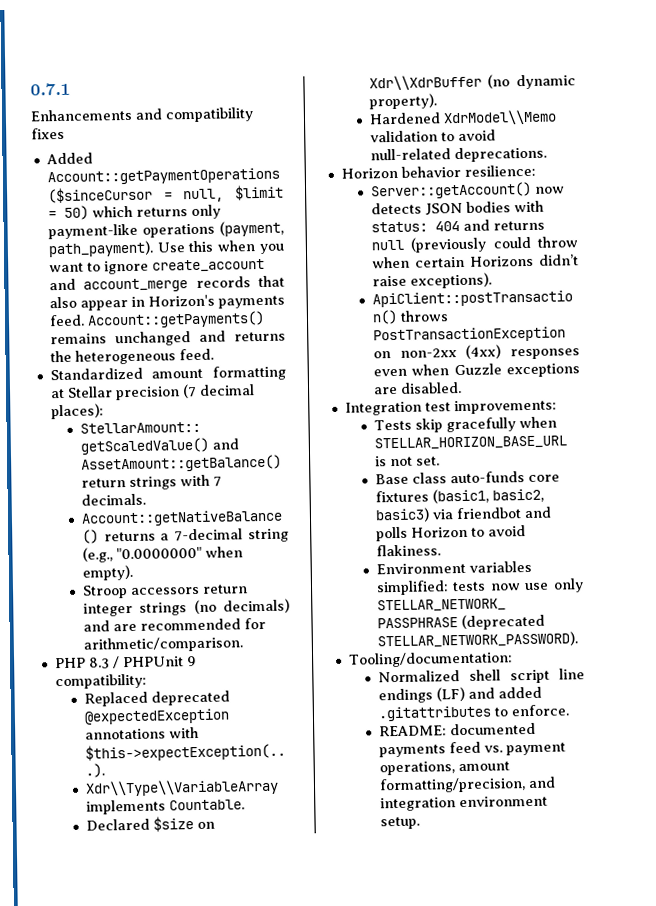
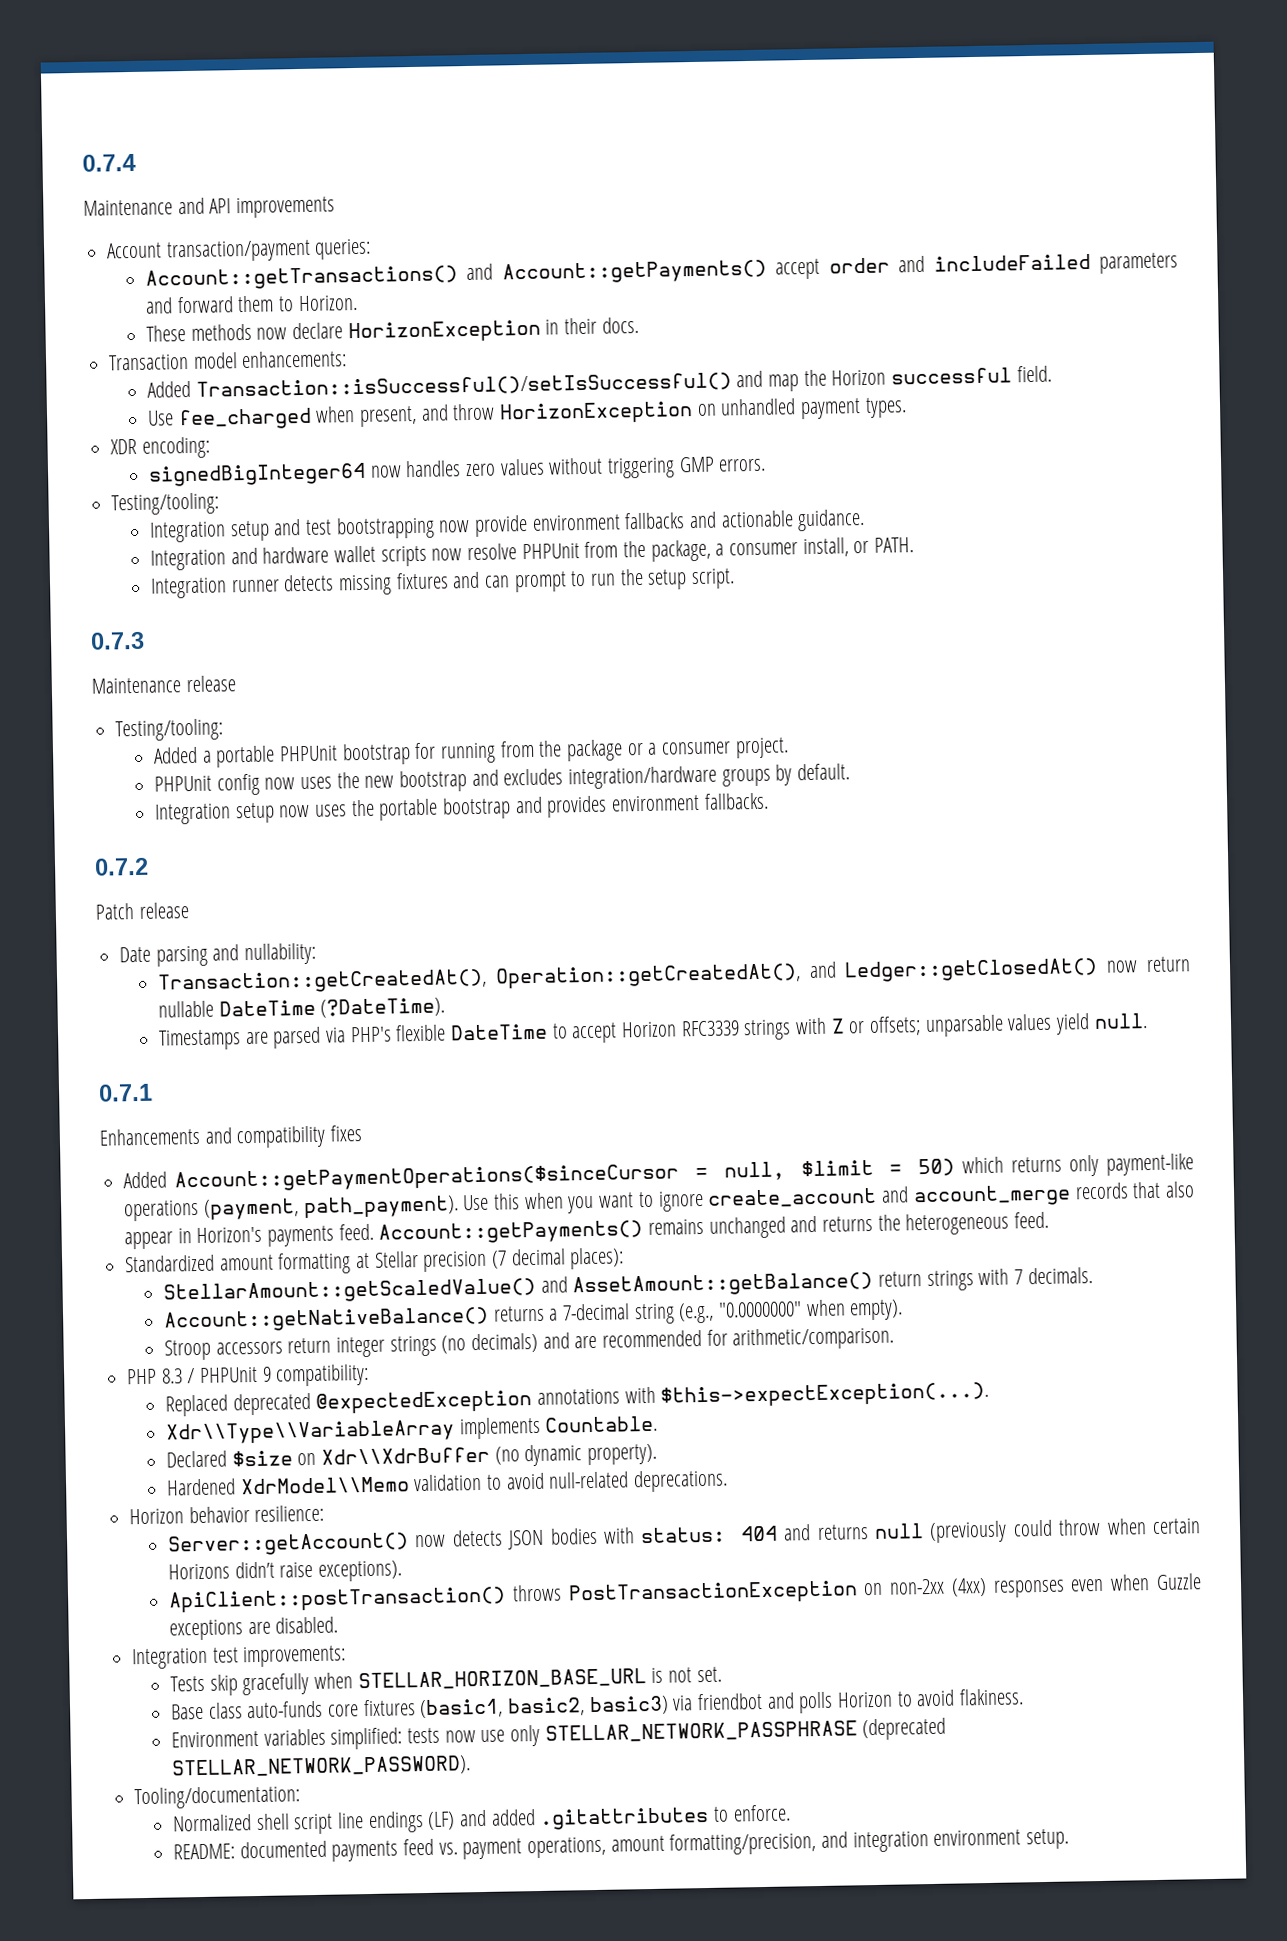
(30, 89) none -> [82,153,136,172] [83,196,336,219] [106,238,372,263] [144,252,1178,291] [144,294,358,314] [145,316,639,344] [108,350,348,371] [146,365,1052,399] [146,397,907,431] [110,436,210,459] [147,456,767,487] [111,492,220,516] [148,508,866,543] [149,537,915,571] [149,568,736,599] [90,631,145,650] [91,675,236,694] [115,718,224,742] [152,737,789,768] [153,763,851,796] [153,792,769,825] [94,857,149,876] [95,902,189,920] [119,942,317,967] [156,956,1192,995] [157,997,446,1018] [157,1013,1148,1051] 0.7.4 // Maintenance and API improvements // Account transaction/payment queries: // Account::getTransactions() and Account::getPayments() accept order and includeFailed parameters and forward them to Horizon. // These methods now declare HorizonException in their docs. // Transaction model enhancements: // Added Transaction::isSuccessful()/setIsSuccessful() and map the Horizon successful field. // Use fee_charged when present, and throw HorizonException on unhandled payment types. // XDR encoding: // signedBigInteger64 now handles zero values without triggering GMP errors. // Testing/tooling: // Integration setup and test bootstrapping now provide environment fallbacks and actionable guidance. // Integration and hardware wallet scripts now resolve PHPUnit from the package, a consumer install, or PATH. // Integration runner detects missing fixtures and can prompt to run the setup script. // 0.7.3 // Maintenance release // Testing/tooling: // Added a portable PHPUnit bootstrap for running from the package or a consumer project. // PHPUnit config now uses the new bootstrap and excludes integration/hardware groups by default. // Integration setup now uses the portable bootstrap and provides environment fallbacks. // 0.7.2 // Patch release // Date parsing and nullability: // Transaction::getCreatedAt(), Operation::getCreatedAt(), and Ledger::getClosedAt() now return nullable DateTime (?DateTime). // Timestamps are parsed via PHP's flexible DateTime to accept Horizon RFC3339 strings with Z or offsets; unparsable values yield null. //

